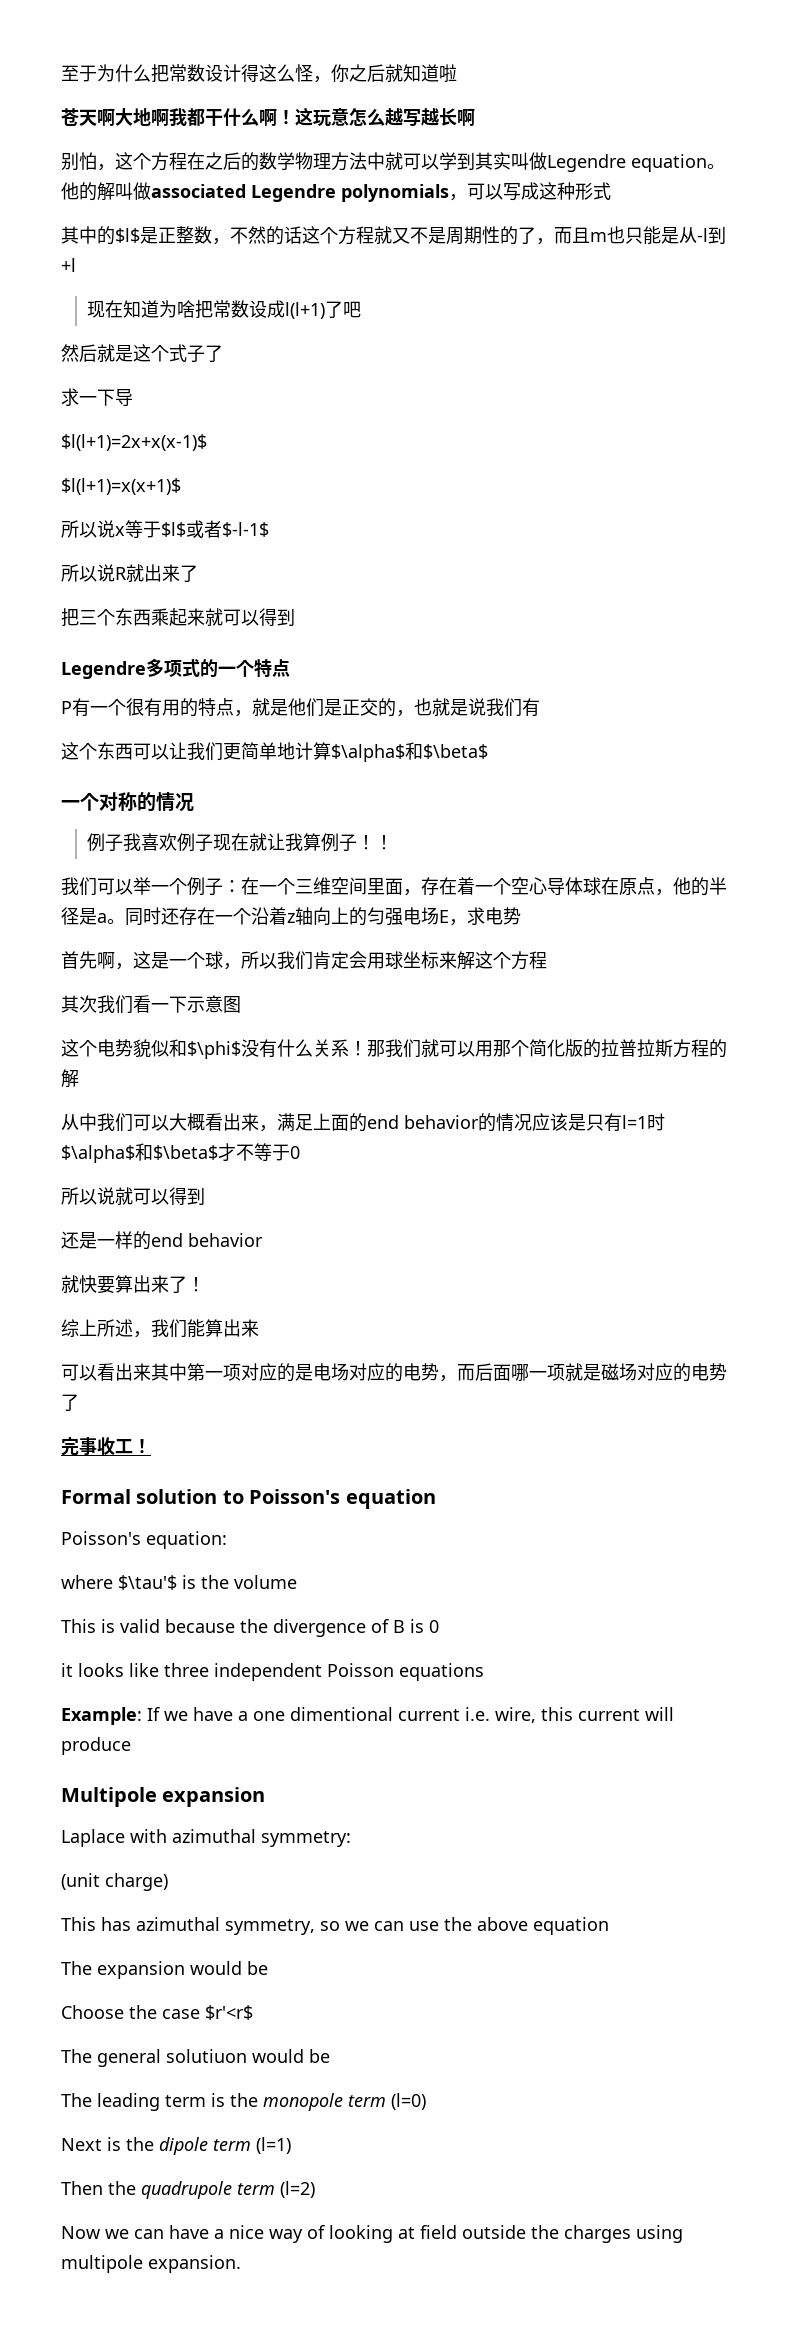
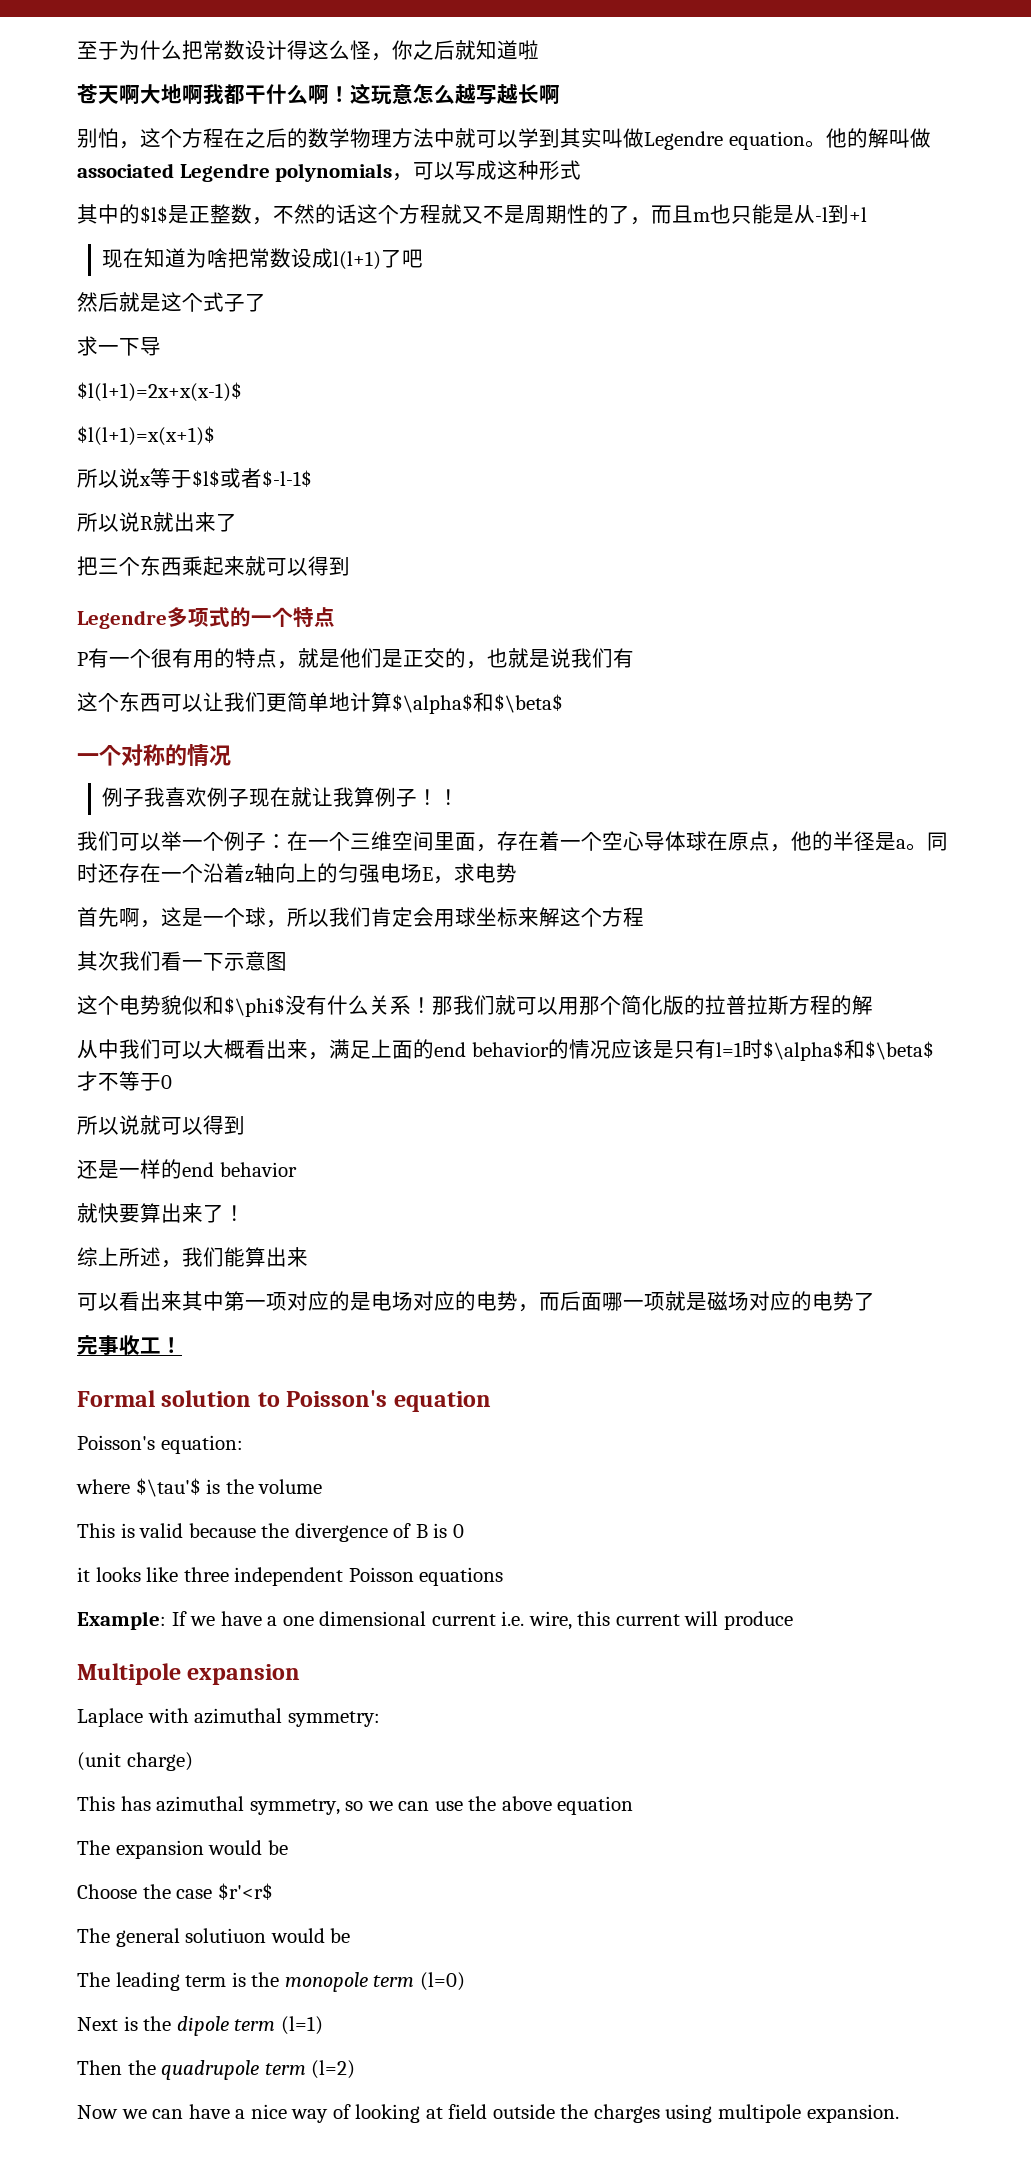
[290,1707,393,1721] dimentional -> [319,1611,427,1626] dimensional

